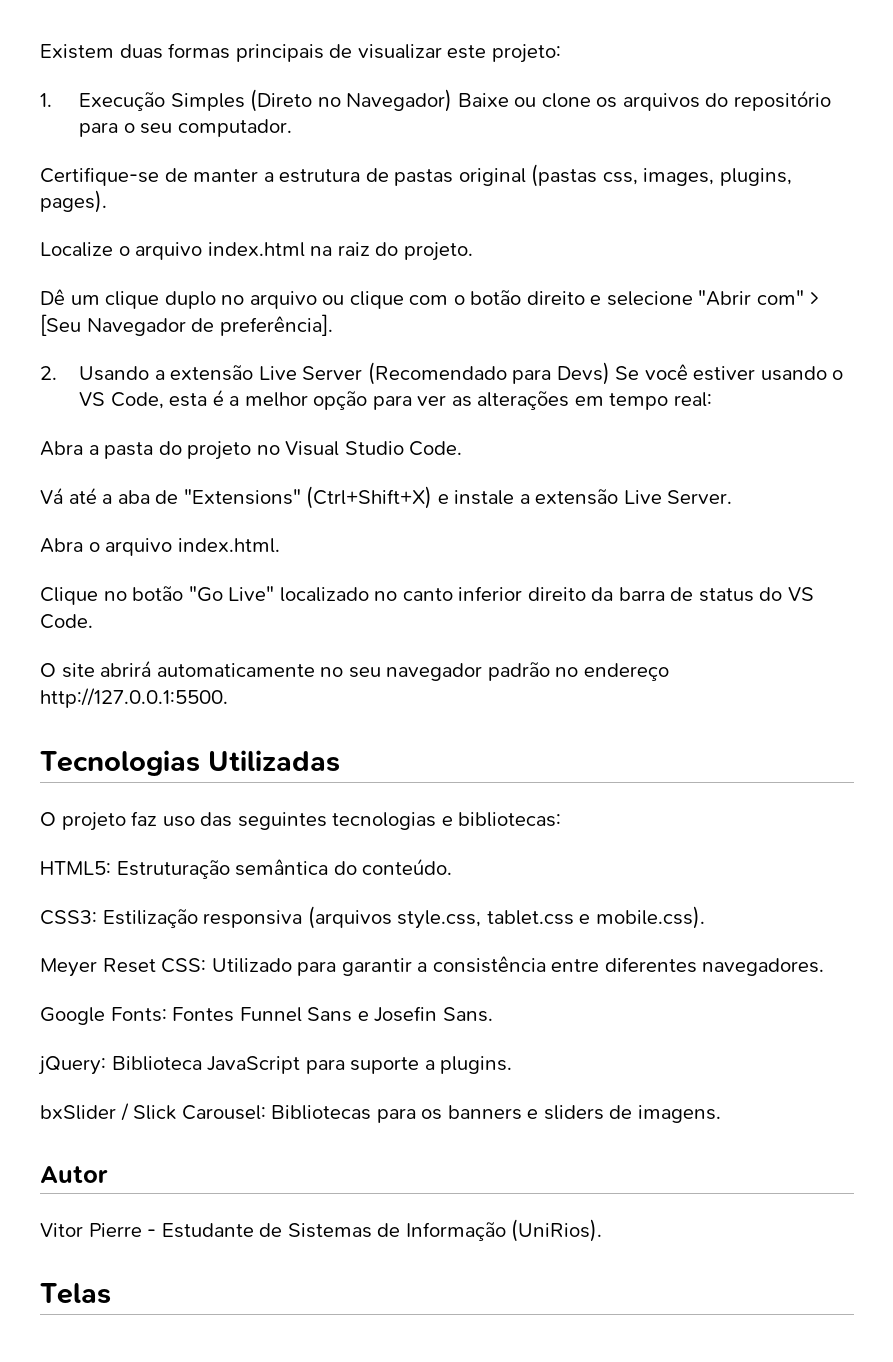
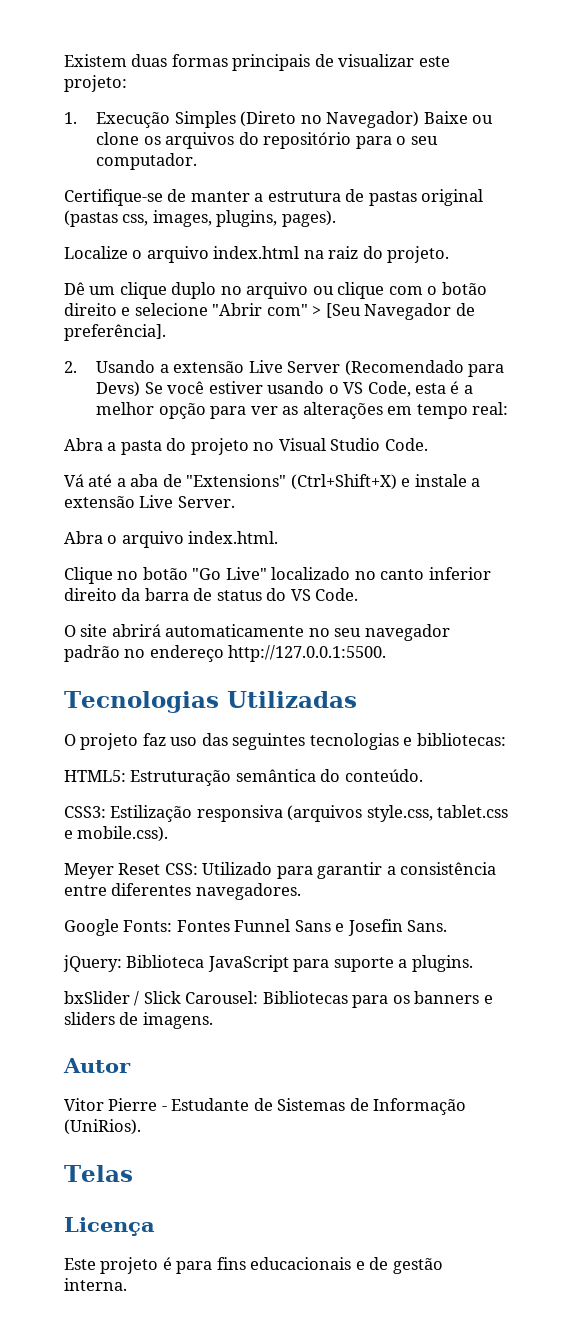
(111, 1293) none -> [64,1217,155,1236] [64,1257,443,1274] [64,1278,127,1291] // Licença // Este projeto é para fins educacionais e de gestão interna.

